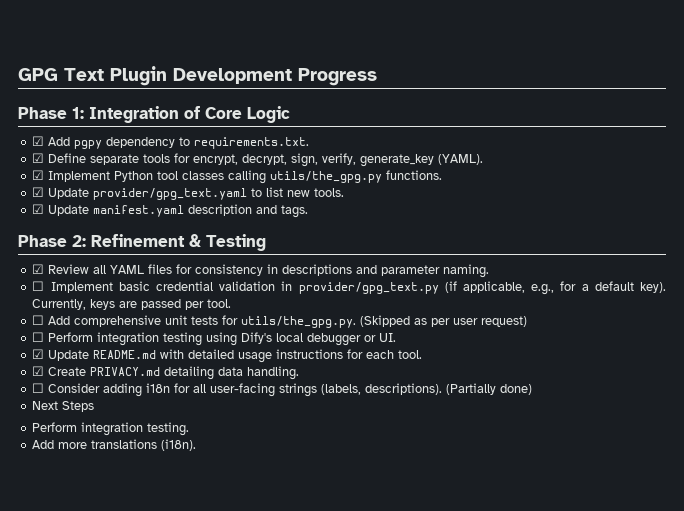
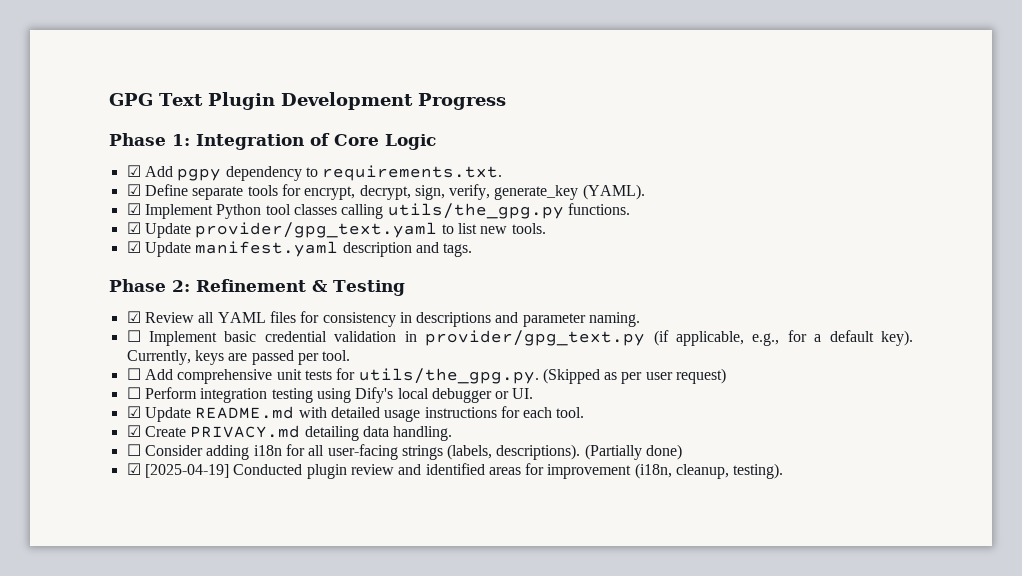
[32,401,95,412] [32,422,190,436] [32,439,197,451] Next Steps // Perform integration testing. // Add more translations (i18n). -> [126,463,784,479] ☑ [2025-04-19] Conducted plugin review and identified areas for improvement (i18n, cleanup, testing).

